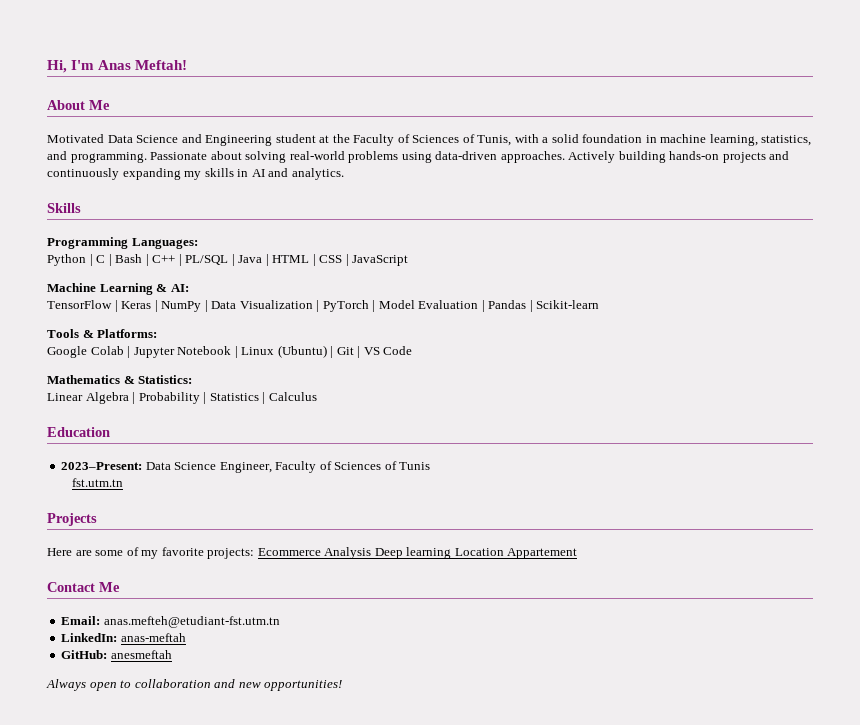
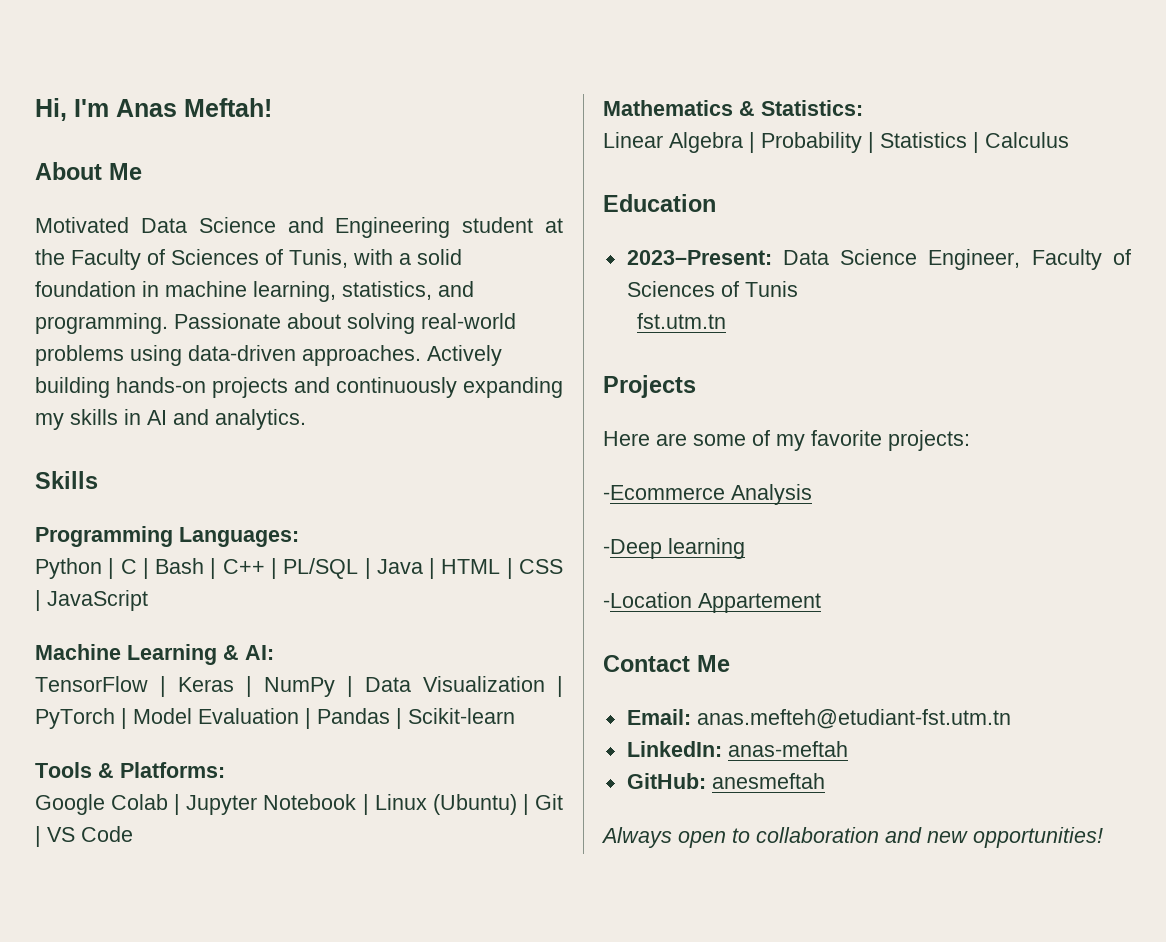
[257,548,321,556] Ecommerce -> [603,485,725,500] // -Ecommerce
[374,548,403,559] Deep -> [603,539,662,559] // -Deep
[454,548,504,556] Location -> [603,592,692,608] // -Location

